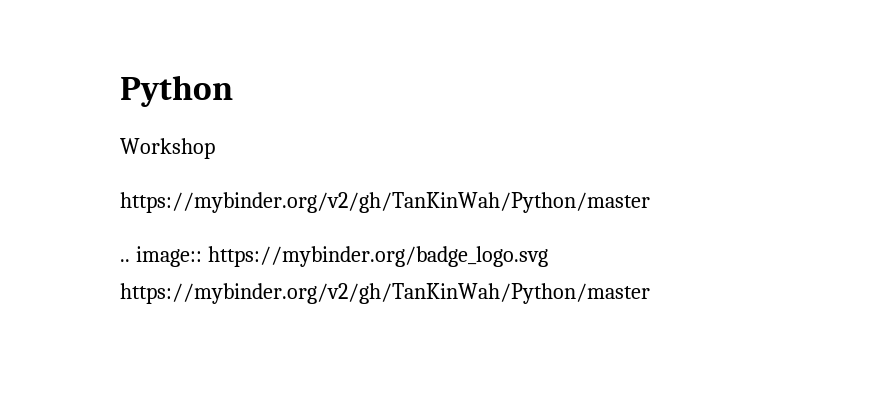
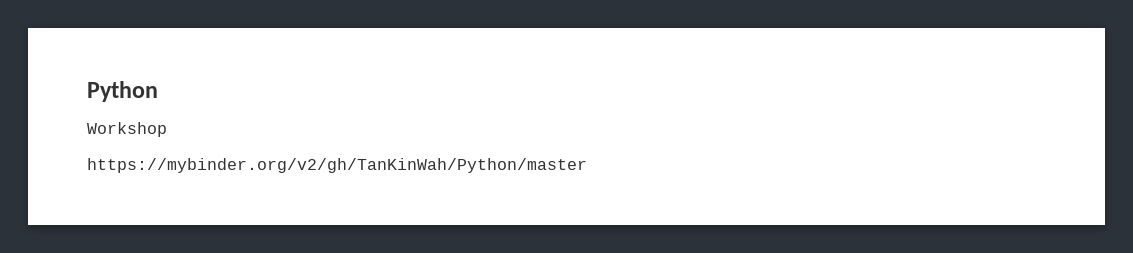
[120,246,548,267] [120,283,650,304] // .. image:: https://mybinder.org/badge_logo.svg https://mybinder.org/v2/gh/TanKinWah/Python/master -> (587, 165) none

